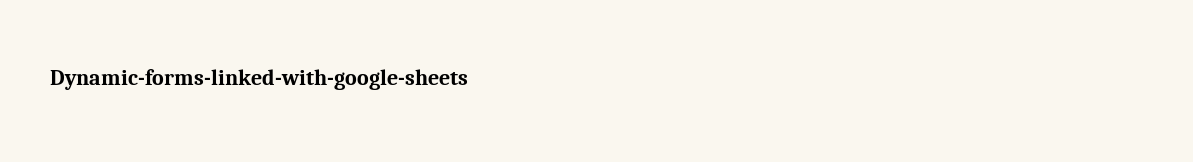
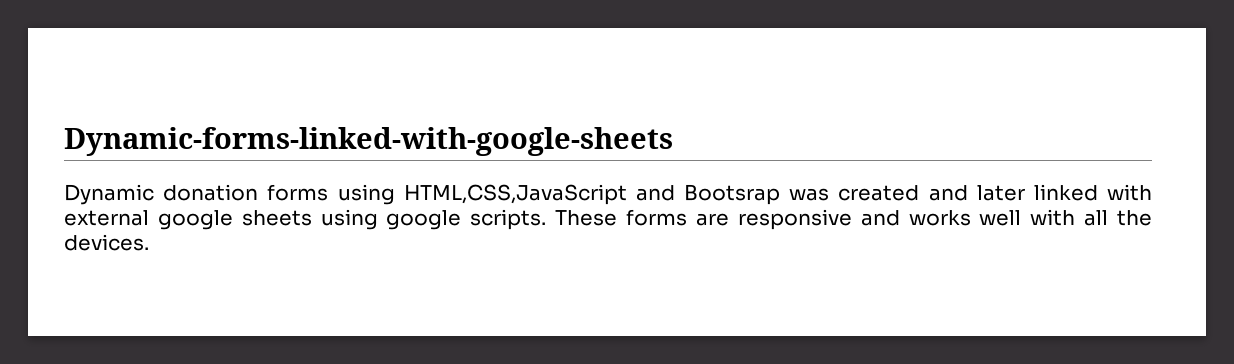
(468, 79) none -> [64,184,1152,205] [64,209,1153,230] [64,234,149,251] // Dynamic donation forms using HTML,CSS,JavaScript and Bootsrap was created and later linked with external google sheets using google scripts. These forms are responsive and works well with all the devices.

